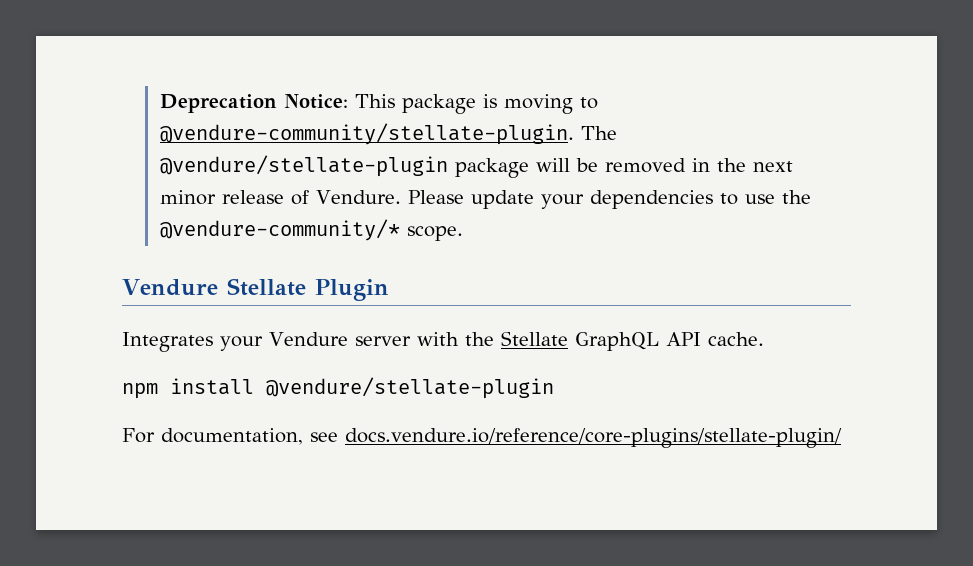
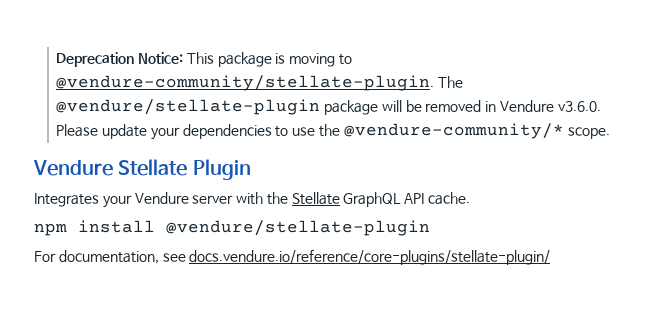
[716,158,793,172] [159,190,401,205] the next minor release of Vendure. -> [499,100,601,112] Vendure v3.6.0.

